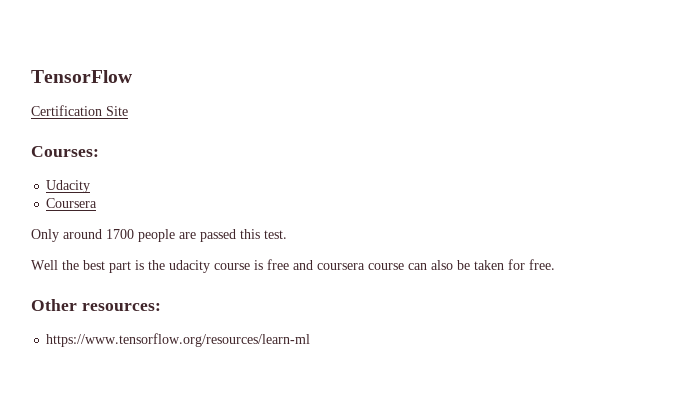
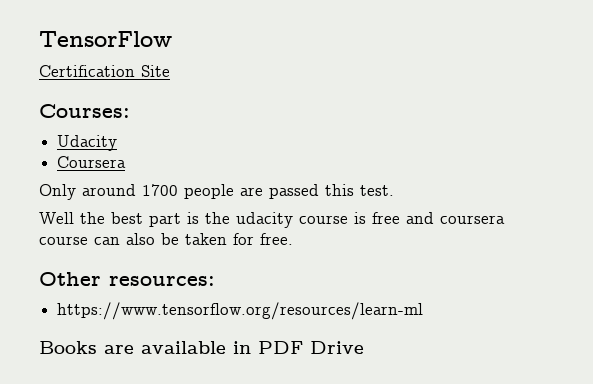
(311, 340) none -> [39,341,364,354] // Books are available in PDF Drive

